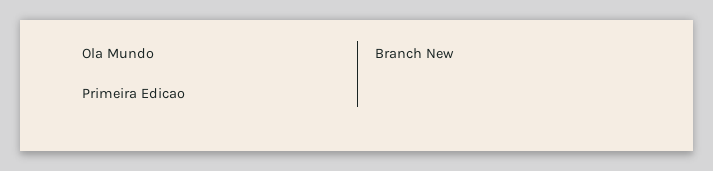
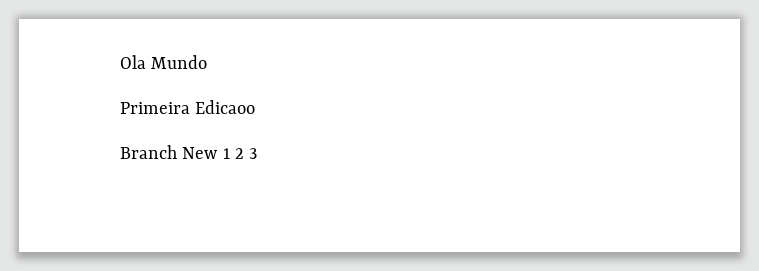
[140,88,185,99] Edicao -> [195,100,256,114] Edicaoo
(454, 53) none -> [222,148,258,159] 1 2 3

